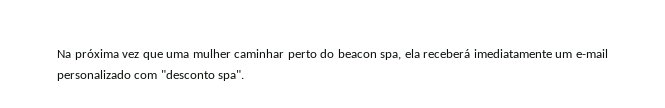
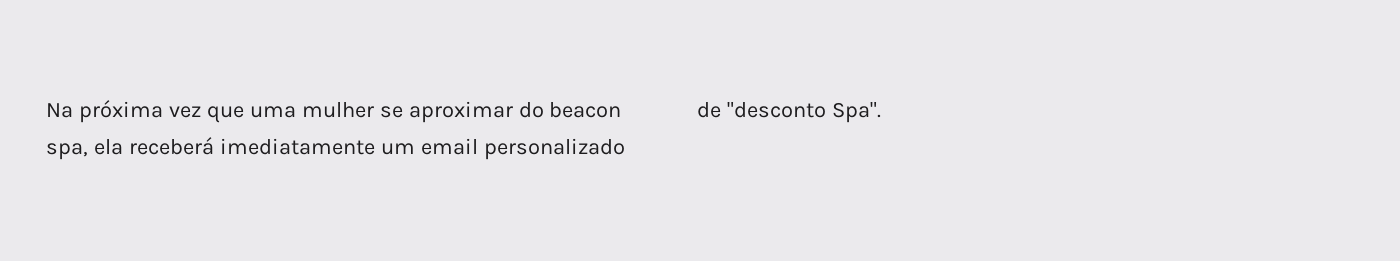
[234,49,317,60] caminhar perto -> [379,101,513,123] se aproximar
[576,49,609,58] [57,70,245,81] e-mail personalizado com "desconto spa". -> [420,138,625,160] [697,102,881,123] email personalizado de "desconto Spa".

